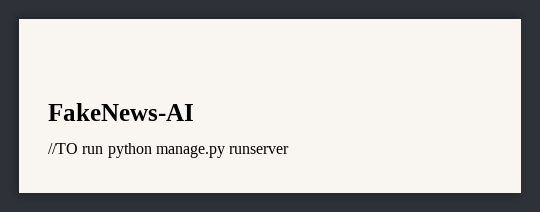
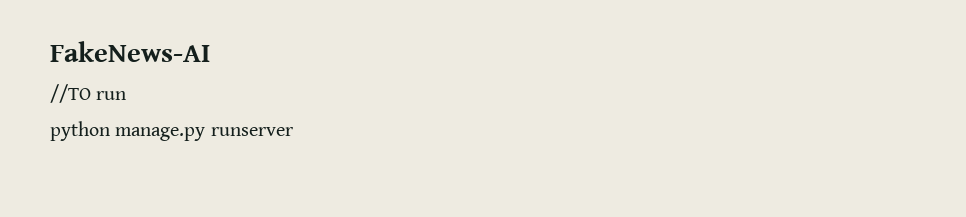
(104, 150) none -> (127, 95) //

